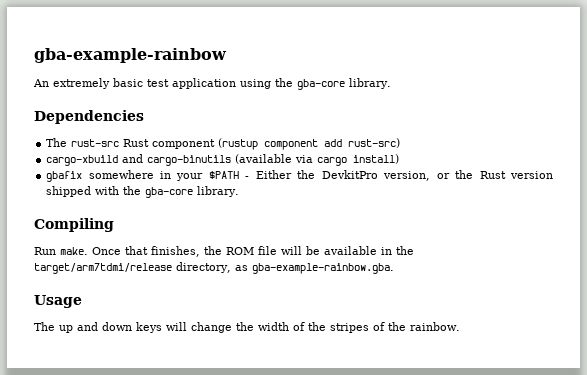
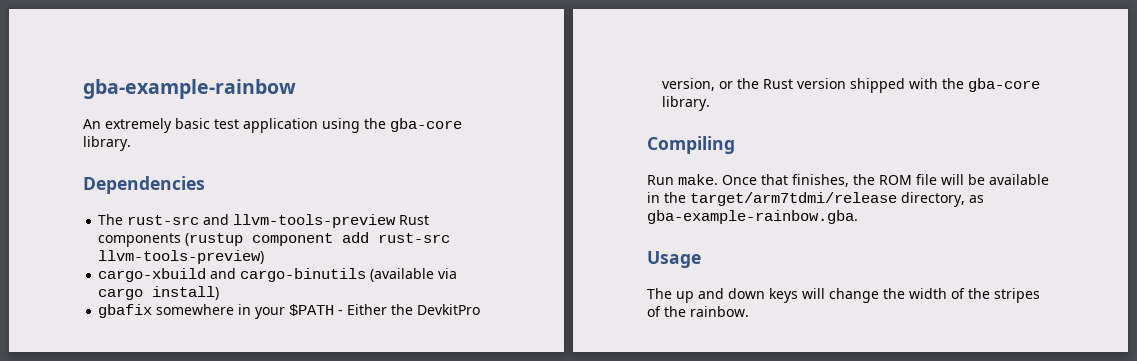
[123,139,216,149] Rust component -> [203,214,430,228] [98,233,182,247] and llvm-tools-preview Rust components
[348,138,401,148] rust-src) -> [378,233,451,243] [98,250,265,264] rust-src llvm-tools-preview)

